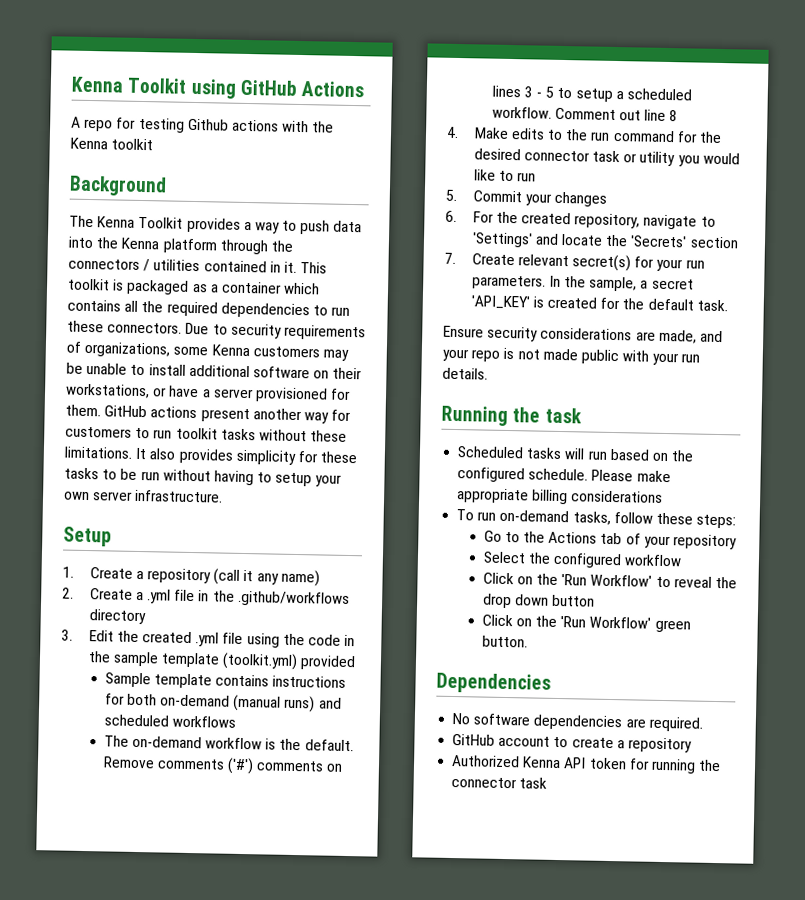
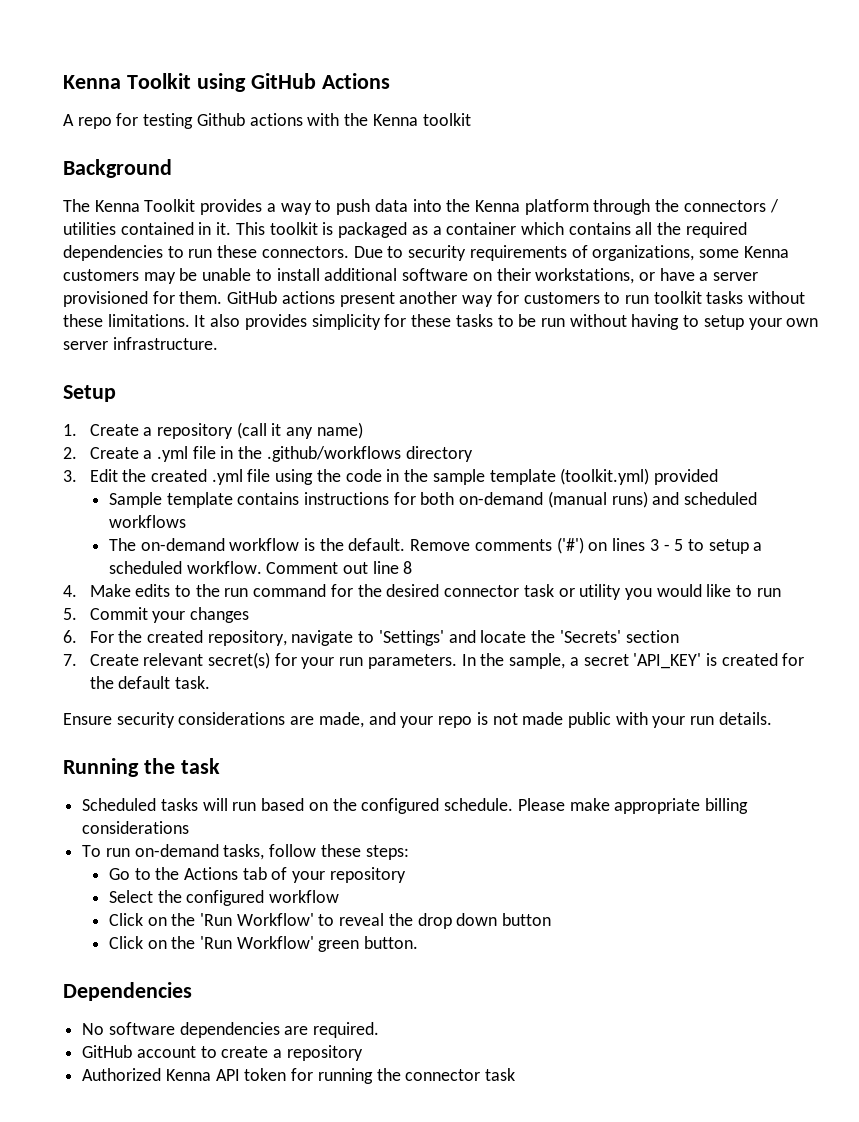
[256,760,325,772] comments -> (584, 545) none

